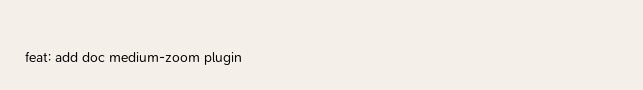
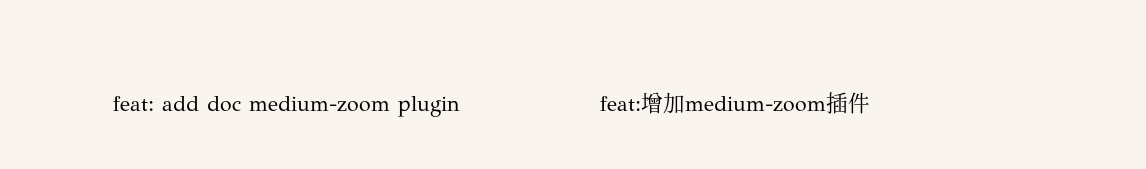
(242, 58) none -> [600,92,870,114] // feat:增加medium-zoom插件

